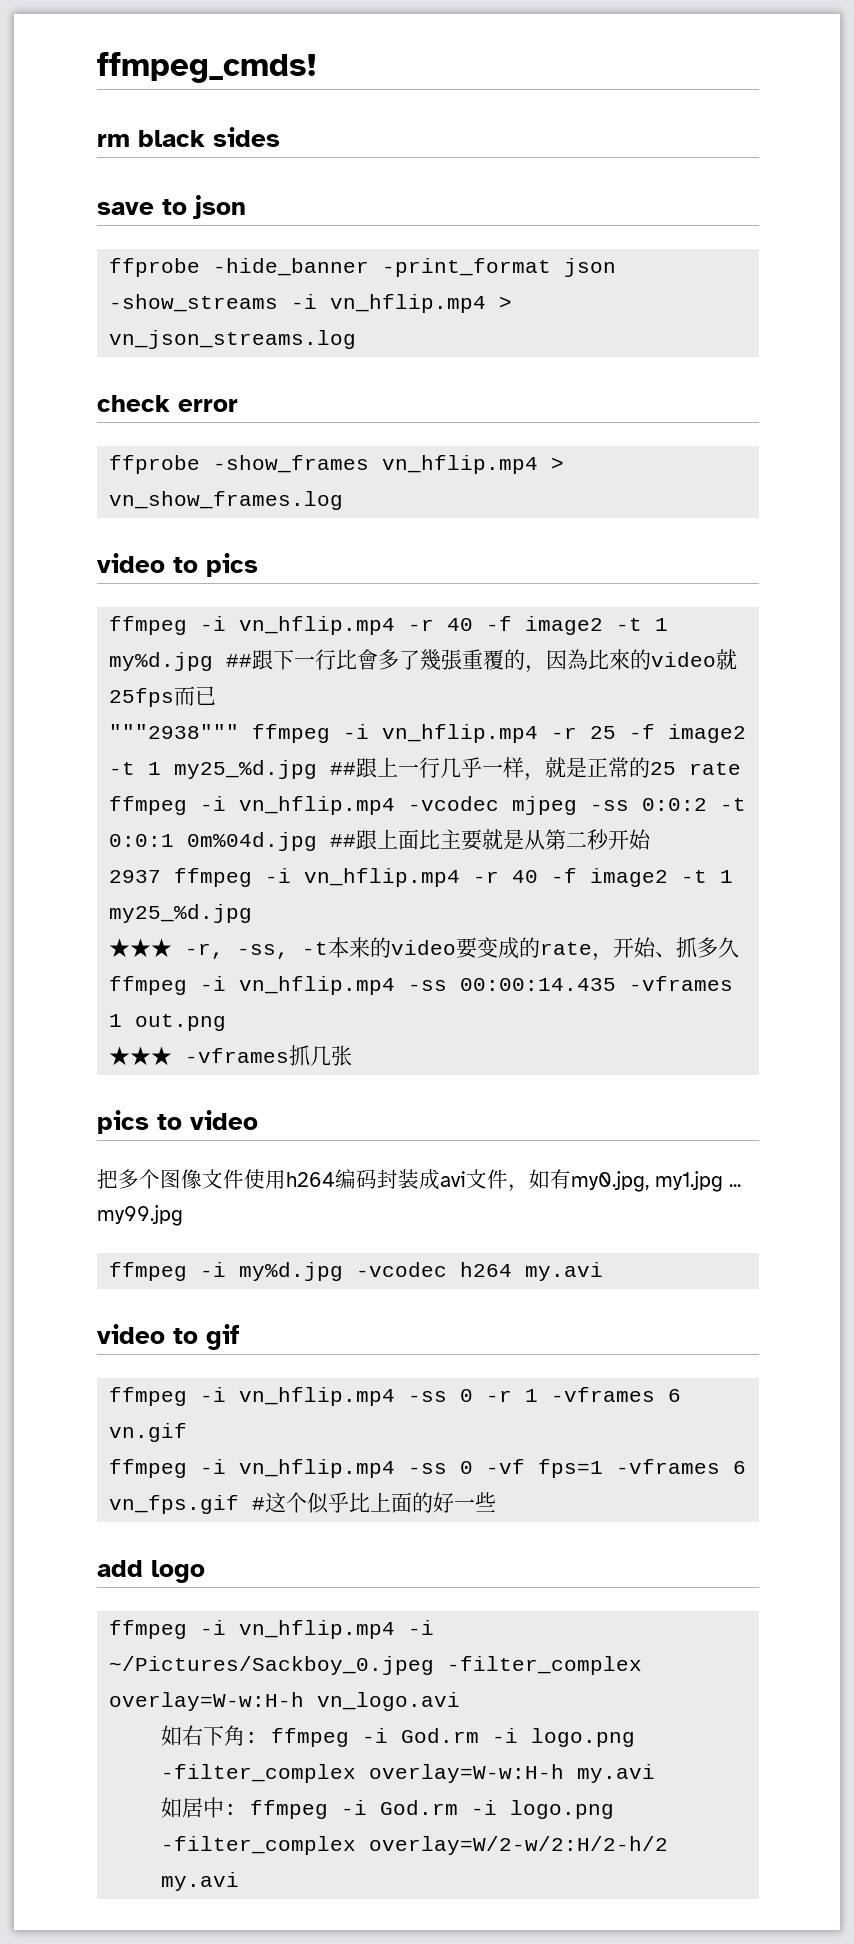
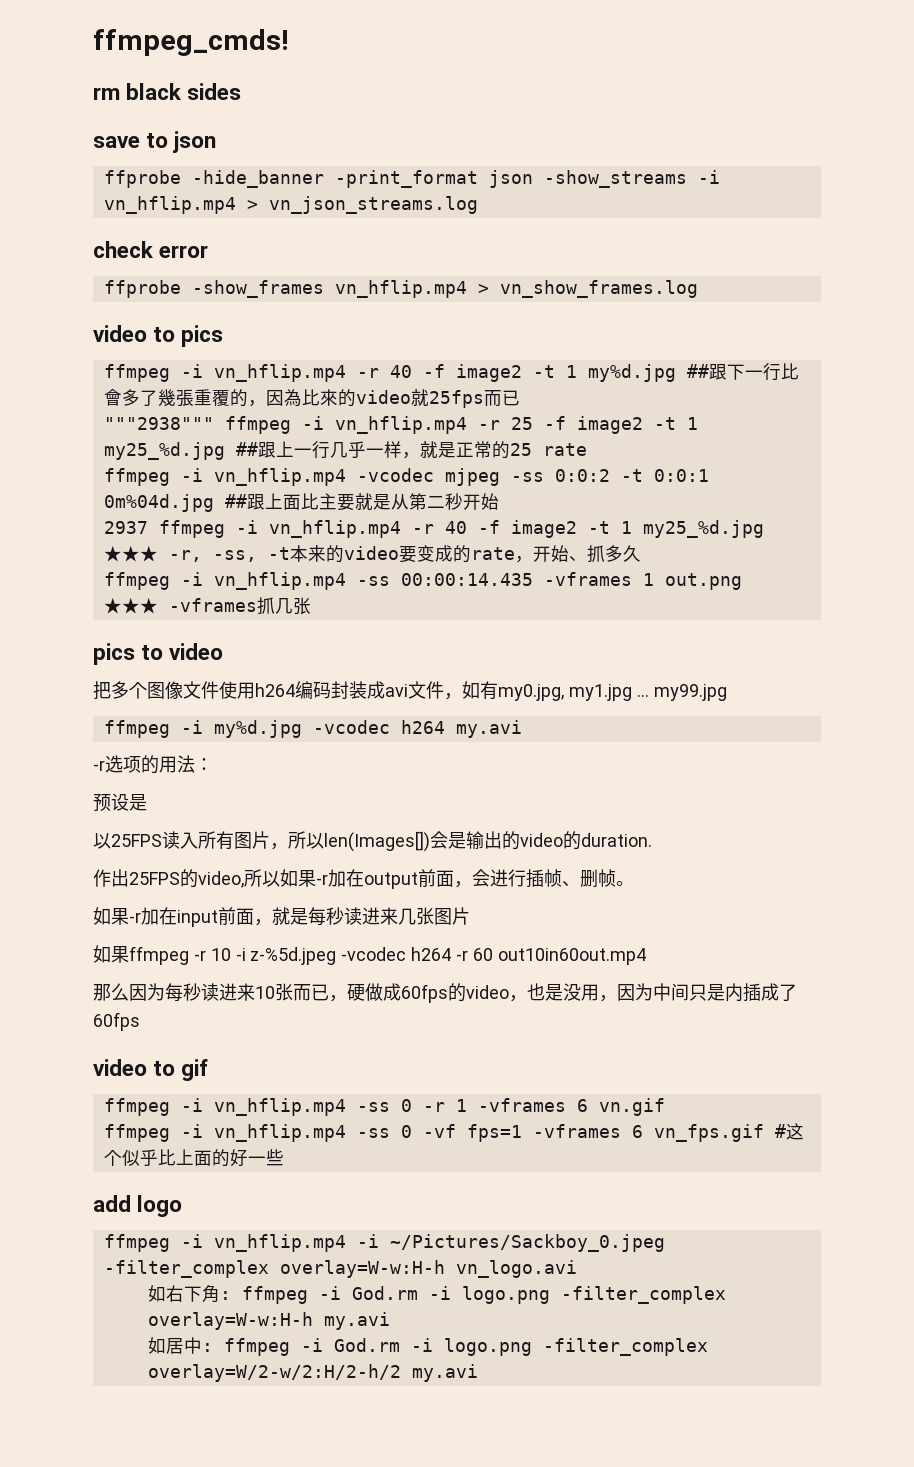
(604, 1271) none -> [93,755,213,774] [93,793,147,812] [93,831,652,852] [93,869,634,889] [93,907,470,927] [93,945,646,965] [93,983,797,1003] [93,1012,140,1031] // -r选项的用法： // 预设是 // 以25FPS读入所有图片，所以len(Images[])会是输出的video的duration. // 作出25FPS的video,所以如果-r加在output前面，会进行插帧、删帧。 // 如果-r加在input前面，就是每秒读进来几张图片 // 如果ffmpeg -r 10 -i z-%5d.jpeg -vcodec h264 -r 60 out10in60out.mp4 // 那么因为每秒读进来10张而已，硬做成60fps的video，也是没用，因为中间只是内插成了60fps

